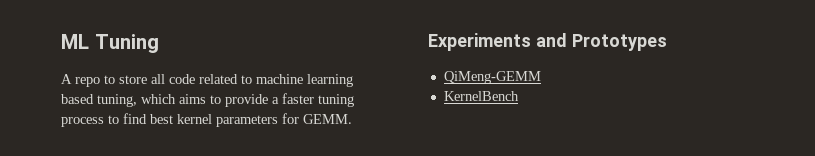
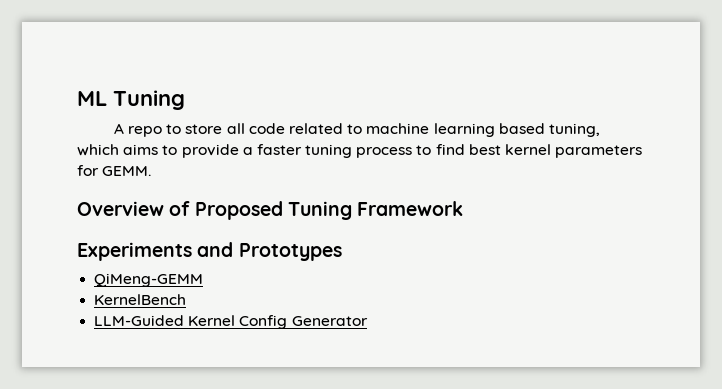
(352, 119) none -> [77,201,464,220] // Overview of Proposed Tuning Framework
(519, 96) none -> [94,315,368,329] // LLM-Guided Kernel Config Generator

